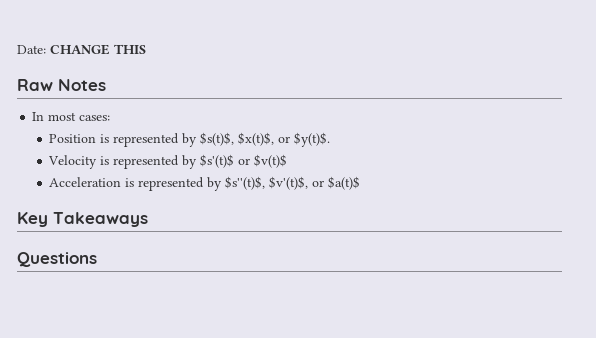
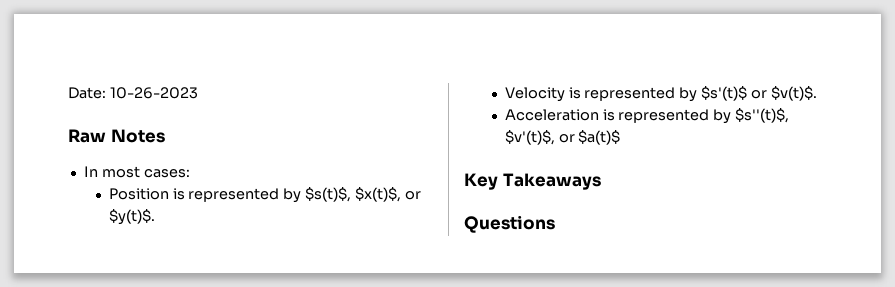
[50,44,146,55] CHANGE THIS -> [109,87,198,99] 10-26-2023
[254,154,288,168] $v(t)$ -> [771,86,818,101] $v(t)$.

